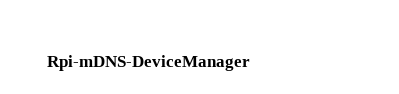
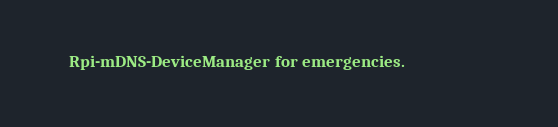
(250, 63) none -> [274,55,406,70] for emergencies.

